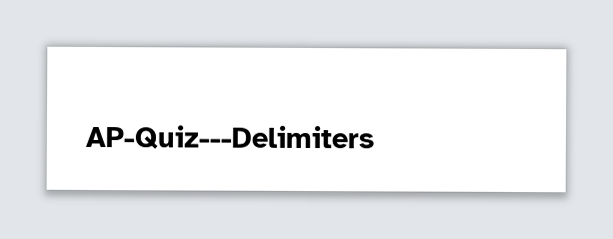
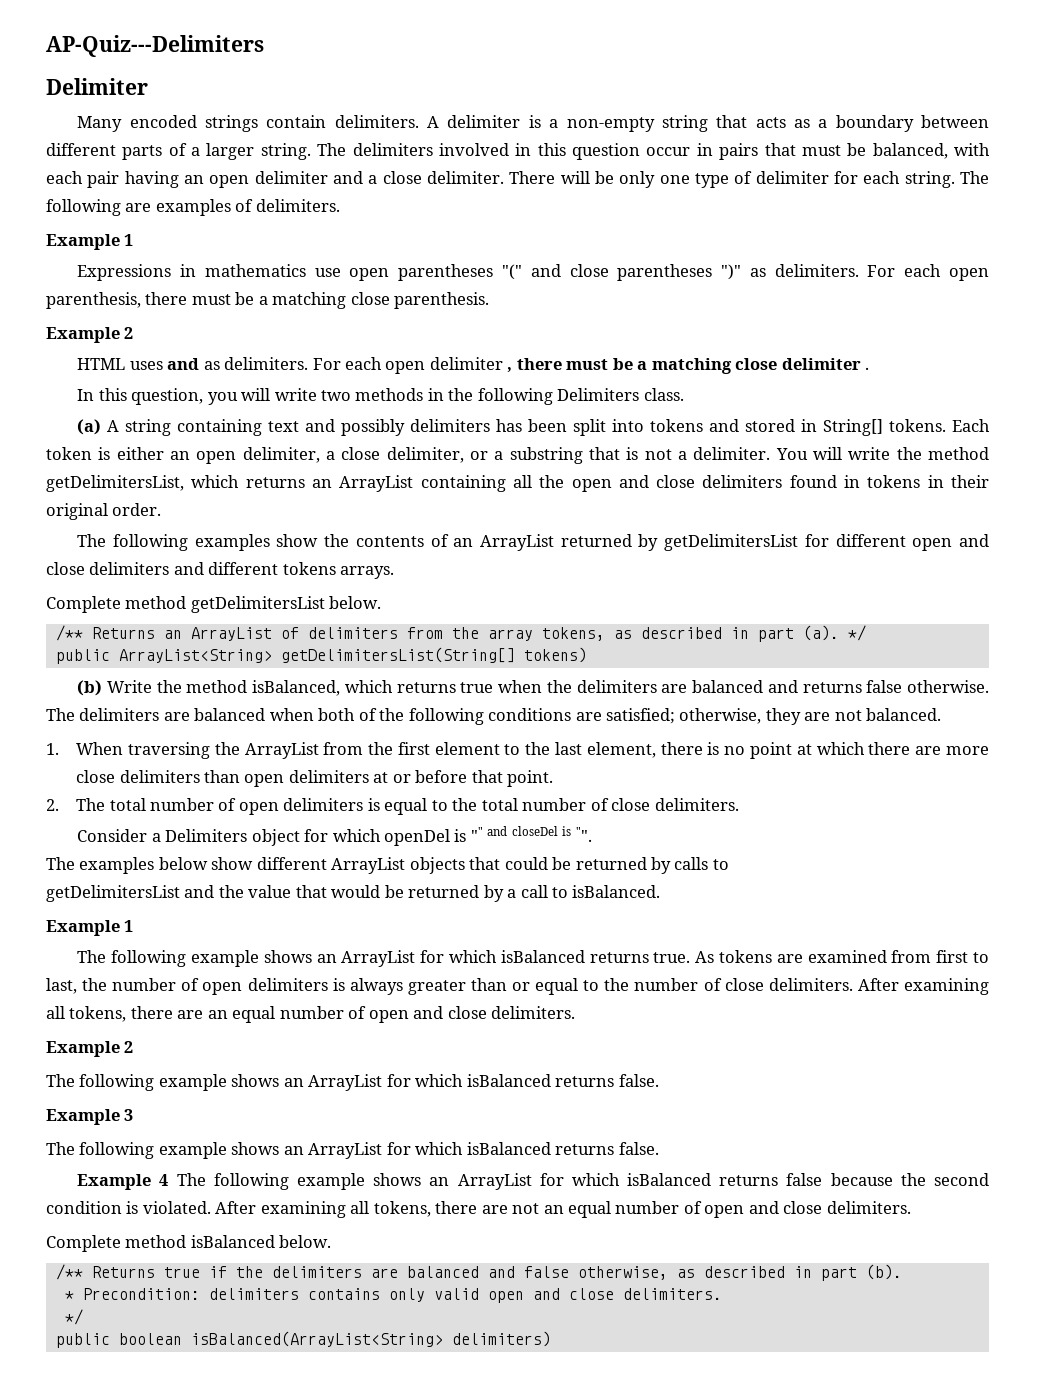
(374, 137) none -> [46,78,148,95] [77,115,989,132] [46,143,990,160] [46,171,990,188] [46,199,340,216] [46,234,134,250] [77,264,989,281] [46,292,490,309] [46,327,134,343] [77,357,870,374] [77,388,684,405] [77,419,991,436] [46,447,990,464] [46,475,989,492] [46,503,162,520] [77,534,989,551] [46,562,395,579] [46,596,382,613] [55,625,866,642] [55,647,587,664] [77,680,989,696] [46,708,942,725] [46,742,990,759] [76,770,554,787] [46,798,739,815] [77,826,592,846] [46,857,729,874] [46,885,661,902] [46,920,134,936] [77,950,989,967] [46,978,989,995] [46,1006,576,1023] [46,1041,134,1057] [46,1074,659,1091] [46,1109,134,1125] [46,1142,659,1159] [77,1173,989,1190] [46,1201,911,1218] [46,1235,332,1252] [55,1264,902,1281] [64,1288,722,1303] [64,1309,83,1325] [55,1331,551,1348] // Delimiter // Many encoded strings contain delimiters. A delimiter is a non-empty string that acts as a boundary between different parts of a larger string. The delimiters involved in this question occur in pairs that must be balanced, with each pair having an open delimiter and a close delimiter. There will be only one type of delimiter for each string. The following are examples of delimiters. // Example 1 // Expressions in mathematics use open parentheses "(" and close parentheses ")" as delimiters. For each open parenthesis, there must be a matching close parenthesis. // Example 2 // HTML uses and as delimiters. For each open delimiter , there must be a matching close delimiter . // In this question, you will write two methods in the following Delimiters class. // (a) A string containing text and possibly delimiters has been split into tokens and stored in String[] tokens. Each token is either an open delimiter, a close delimiter, or a substring that is not a delimiter. You will write the method getDelimitersList, which returns an ArrayList containing all the open and close delimiters found in tokens in their original order. // The following examples show the contents of an ArrayList returned by getDelimitersList for different open and close delimiters and different tokens arrays. // Complete method getDelimitersList below. // /** Returns an ArrayList of delimiters from the array tokens, as described in part (a). */ // public ArrayList<String> getDelimitersList(String[] tokens) // (b) Write the method isBalanced, which returns true when the delimiters are balanced and returns false otherwise. The delimiters are balanced when both of the following conditions are satisfied; otherwise, they are not balanced. // 1. When traversing the ArrayList from the first element to the last element, there is no point at which there are more close delimiters than open delimiters at or before that point. // 2. The total number of open delimiters is equal to the total number of close delimiters. // Consider a Delimiters object for which openDel is "" and closeDel is "". // The examples below show different ArrayList objects that could be returned by calls to // getDelimitersList and the value that would be returned by a call to isBalanced. // Example 1 // The following example shows an ArrayList for which isBalanced returns true. As tokens are examined from first to last, the number of open delimiters is always greater than or equal to the number of close delimiters. After examining all tokens, there are an equal number of open and close delimiters. // Example 2 // The following example shows an ArrayList for which isBalanced returns false. // Example 3 // The following example shows an ArrayList for which isBalanced returns false. // Example 4 The following example shows an ArrayList for which isBalanced returns false because the second condition is violated. After examining all tokens, there are not an equal number of open and close delimiters. // Complete method isBalanced below. // /** Returns true if the delimiters are balanced and false otherwise, as described in part (b). // * Precondition: delimiters contains only valid open and close delimiters. // */ // public boolean isBalanced(ArrayList<String> delimiters)

